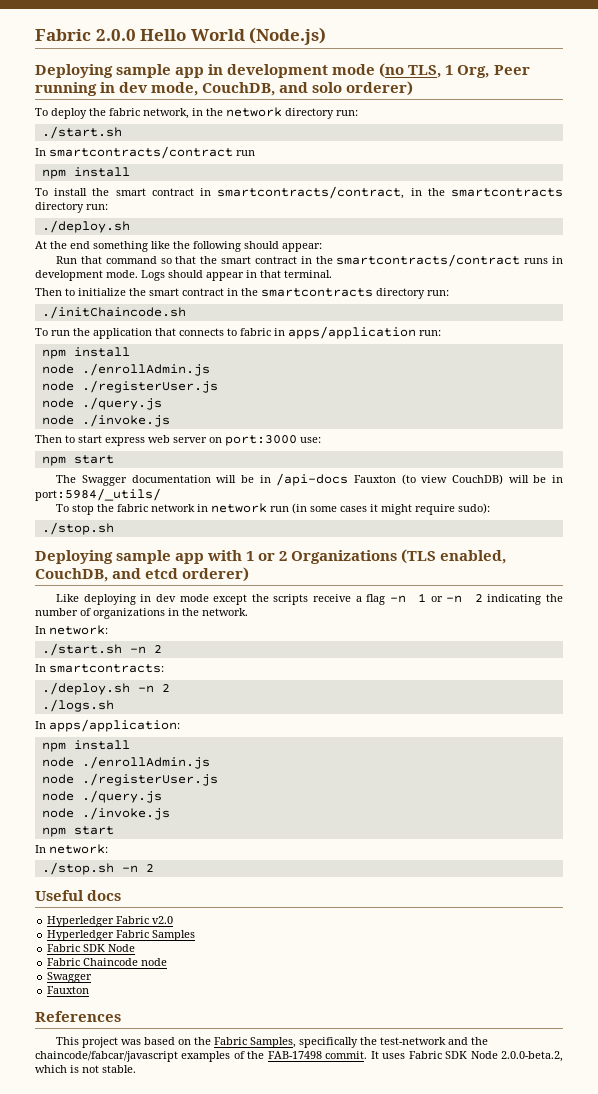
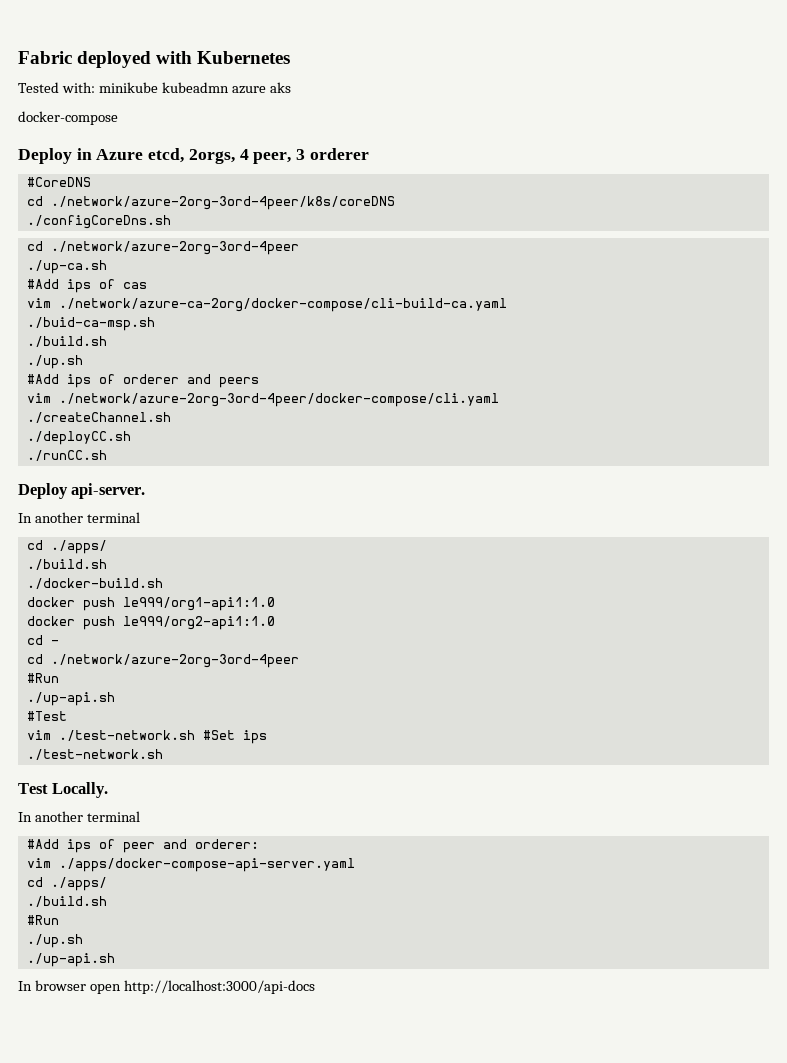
[35,27,327,45] [35,63,530,78] [35,81,414,96] [35,107,358,119] [41,126,122,139] [35,146,255,159] [41,167,130,179] [35,186,563,199] [35,202,108,213] [41,220,130,233] [35,241,322,252] [56,254,563,267] [35,270,332,281] [35,288,449,299] [41,306,186,319] [35,326,441,339] [41,347,130,359] [41,363,210,376] [41,380,218,393] [41,397,162,410] [41,414,170,427] [35,435,321,446] [41,455,114,466] [56,473,563,486] [35,488,161,501] [56,503,491,515] [41,522,114,535] [35,549,507,564] [35,567,250,582] [56,593,563,605] [35,608,248,619] [35,625,108,635] [41,643,162,656] [35,664,164,673] [41,682,170,695] [41,699,114,712] [35,719,180,732] [41,740,130,752] [41,756,210,769] [41,773,218,786] [41,790,162,803] [41,807,170,820] [41,826,114,837] [35,844,108,854] [41,862,154,875] [35,890,122,901] [47,916,174,927] [47,930,196,941] [47,944,136,952] [47,958,168,966] [47,972,93,983] [47,986,90,994] [35,1011,121,1022] [56,1037,489,1048] [35,1051,563,1062] [35,1065,136,1073] Fabric 2.0.0 Hello World (Node.js) // Deploying sample app in development mode (no TLS, 1 Org, Peer running in dev mode, CouchDB, and solo orderer) // To deploy the fabric network, in the network directory run: // ./start.sh // In smartcontracts/contract run // npm install // To install the smart contract in smartcontracts/contract, in the smartcontracts directory run: // ./deploy.sh // At the end something like the following should appear: // Run that command so that the smart contract in the smartcontracts/contract runs in development mode. Logs should appear in that terminal. // Then to initialize the smart contract in the smartcontracts directory run: // ./initChaincode.sh // To run the application that connects to fabric in apps/application run: // npm install // node ./enrollAdmin.js // node ./registerUser.js // node ./query.js // node ./invoke.js // Then to start express web server on port:3000 use: // npm start // The Swagger documentation will be in /api-docs Fauxton (to view CouchDB) will be in port:5984/_utils/ // To stop the fabric network in network run (in some cases it might require sudo): // ./stop.sh // Deploying sample app with 1 or 2 Organizations (TLS enabled, CouchDB, and etcd orderer) // Like deploying in dev mode except the scripts receive a flag -n 1 or -n 2 indicating the number of organizations in the network. // In network: // ./start.sh -n 2 // In smartcontracts: // ./deploy.sh -n 2 // ./logs.sh // In apps/application: // npm install // node ./enrollAdmin.js // node ./registerUser.js // node ./query.js // node ./invoke.js // npm start // In network: // ./stop.sh -n 2 // Useful docs // Hyperledger Fabric v2.0 // Hyperledger Fabric Samples // Fabric SDK Node // Fabric Chaincode node // Swagger // Fauxton // References // This project was based on the Fabric Samples, specifically the test-network and the chaincode/fabcar/javascript examples of the FAB-17498 commit. It uses Fabric SDK Node 2.0.0-beta.2, which is not stable. -> [18,51,291,68] [18,82,291,94] [18,111,118,125] [18,148,369,164] [26,177,91,187] [26,196,395,210] [26,215,171,229] [26,241,299,255] [26,260,107,274] [26,279,147,293] [26,298,507,312] [26,317,155,331] [26,336,107,347] [26,355,83,369] [26,374,259,388] [26,393,499,407] [26,412,171,423] [26,431,131,445] [26,450,107,461] [18,483,146,499] [18,512,140,523] [26,540,107,554] [26,559,107,570] [26,578,163,589] [26,597,275,611] [26,616,275,630] [26,635,59,645] [26,654,299,668] [26,673,59,683] [26,692,115,706] [26,711,67,721] [26,730,267,744] [26,749,163,760] [18,782,109,798] [18,811,140,822] [26,839,259,853] [26,858,355,872] [26,877,107,891] [26,896,107,907] [26,915,59,925] [26,934,83,948] [26,953,115,967] [18,980,315,994] Fabric deployed with Kubernetes // Tested with: minikube kubeadmn azure aks // docker-compose // Deploy in Azure etcd, 2orgs, 4 peer, 3 orderer // #CoreDNS // cd ./network/azure-2org-3ord-4peer/k8s/coreDNS // ./configCoreDns.sh // cd ./network/azure-2org-3ord-4peer // ./up-ca.sh // #Add ips of cas // vim ./network/azure-ca-2org/docker-compose/cli-build-ca.yaml // ./buid-ca-msp.sh // ./build.sh // ./up.sh // #Add ips of orderer and peers // vim ./network/azure-2org-3ord-4peer/docker-compose/cli.yaml // ./createChannel.sh // ./deployCC.sh // ./runCC.sh // Deploy api-server. // In another terminal // cd ./apps/ // ./build.sh // ./docker-build.sh // docker push le999/org1-api1:1.0 // docker push le999/org2-api1:1.0 // cd - // cd ./network/azure-2org-3ord-4peer // #Run // ./up-api.sh // #Test // vim ./test-network.sh #Set ips // ./test-network.sh // Test Locally. // In another terminal // #Add ips of peer and orderer: // vim ./apps/docker-compose-api-server.yaml // cd ./apps/ // ./build.sh // #Run // ./up.sh // ./up-api.sh // In browser open http://localhost:3000/api-docs

